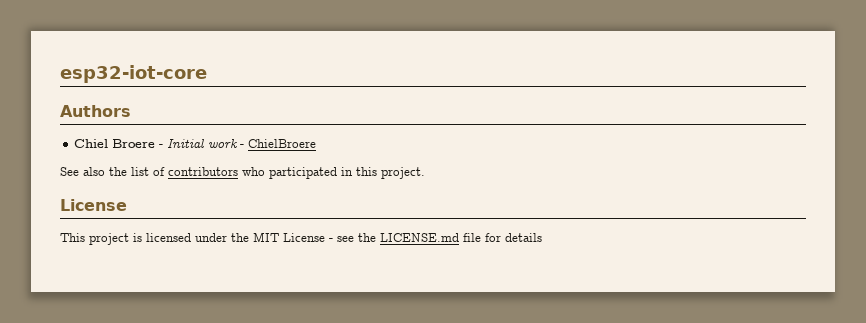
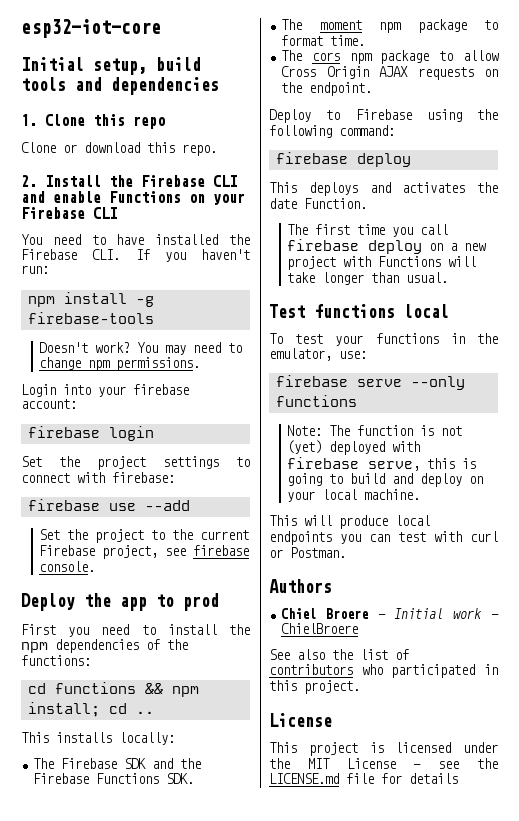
(207, 74) none -> [21,57,201,75] [21,77,219,95] [21,114,165,129] [21,142,217,156] [21,175,237,187] [21,191,245,205] [21,207,117,219] [21,234,250,245] [21,249,250,262] [21,265,49,274] [27,292,154,307] [27,312,154,324] [38,342,242,355] [38,357,200,371] [21,384,189,397] [21,399,77,409] [27,426,154,441] [21,456,250,470] [21,472,175,483] [27,499,190,511] [38,529,249,543] [38,545,249,559] [38,561,95,572] [21,593,219,611] [21,624,250,637] [21,639,188,653] [21,655,91,666] [27,682,199,697] [27,702,154,717] [21,732,175,745] [33,758,202,769] [33,773,195,784] [281,19,498,33] [281,35,366,46] [281,50,499,64] [281,66,498,80] [281,82,373,96] [269,109,498,123] [269,125,395,138] [275,152,411,167] [269,182,498,196] [269,198,367,209] [286,224,448,237] [286,239,486,254] [286,256,476,270] [286,272,448,285] [269,304,449,318] [269,333,498,346] [269,348,367,361] [275,375,465,390] [275,395,357,407] [286,425,462,436] [286,440,420,455] [286,457,476,471] [286,473,483,487] [286,489,420,502] [269,515,430,529] [269,531,498,545] [269,547,346,558] // Initial setup, build tools and dependencies // 1. Clone this repo // Clone or download this repo. // 2. Install the Firebase CLI and enable Functions on your Firebase CLI // You need to have installed the Firebase CLI. If you haven't run: // npm install -g firebase-tools // Doesn't work? You may need to change npm permissions. // Login into your firebase account: // firebase login // Set the project settings to connect with firebase: // firebase use --add // Set the project to the current Firebase project, see firebase console. // Deploy the app to prod // First you need to install the npm dependencies of the functions: // cd functions && npm install; cd .. // This installs locally: // The Firebase SDK and the Firebase Functions SDK. // The moment npm package to format time. // The cors npm package to allow Cross Origin AJAX requests on the endpoint. // Deploy to Firebase using the following command: // firebase deploy // This deploys and activates the date Function. // The first time you call firebase deploy on a new project with Functions will take longer than usual. // Test functions local // To test your functions in the emulator, use: // firebase serve --only functions // Note: The function is not (yet) deployed with firebase serve, this is going to build and deploy on your local machine. // This will produce local endpoints you can test with curl or Postman.

